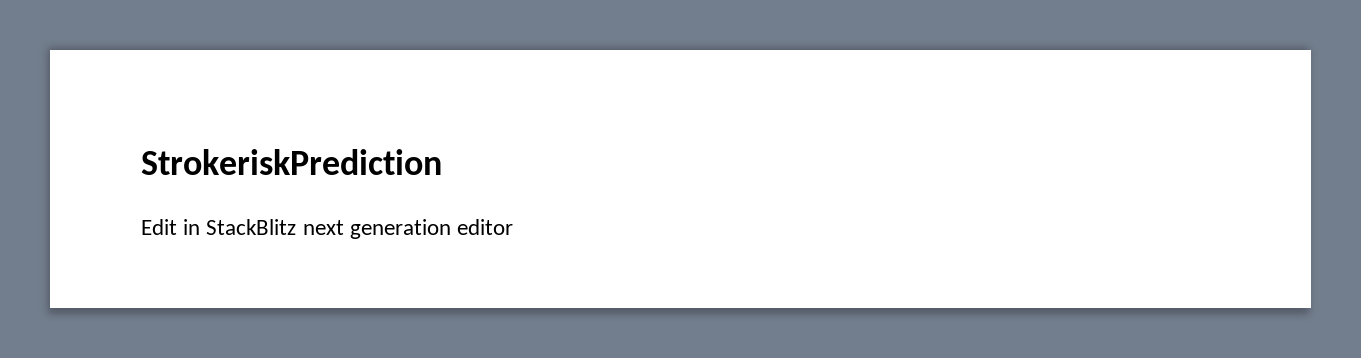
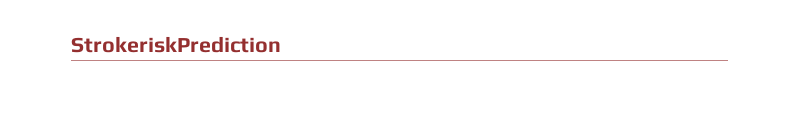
[141,219,514,239] // Edit in StackBlitz next generation editor -> (281, 44) none

